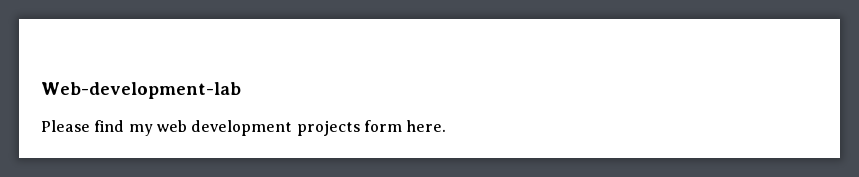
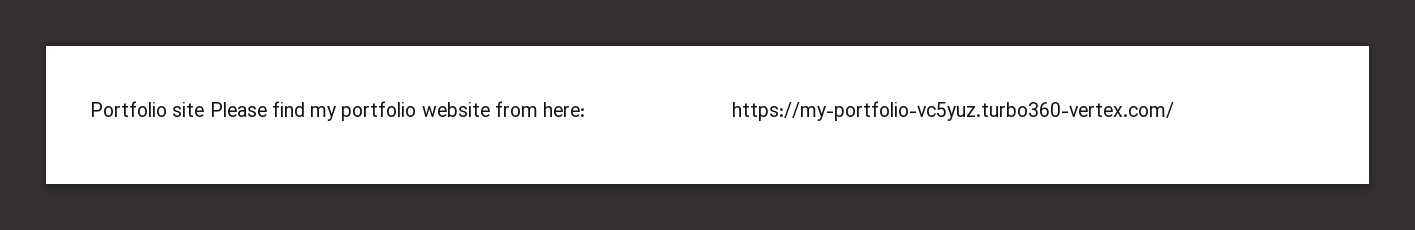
[41,82,241,99] Web-development-lab // -> [90,101,205,117] Portfolio site
[156,120,447,136] web development projects form here. -> [341,101,1174,121] portfolio website from here: https://my-portfolio-vc5yuz.turbo360-vertex.com/

